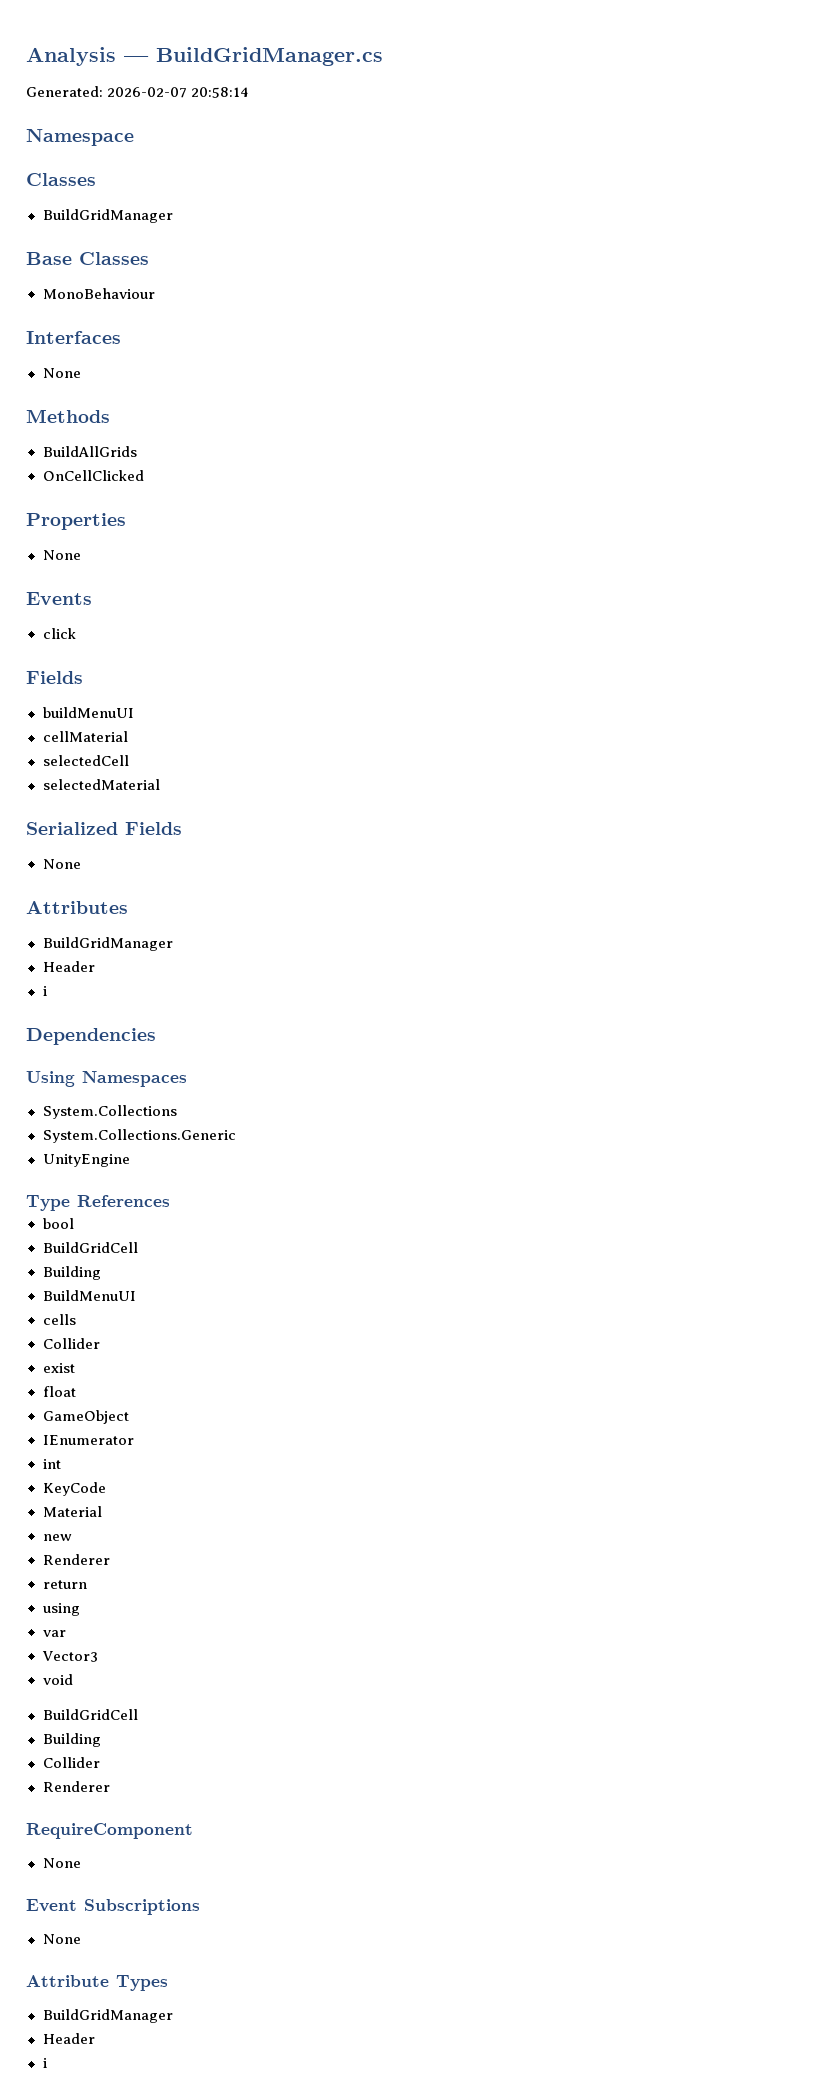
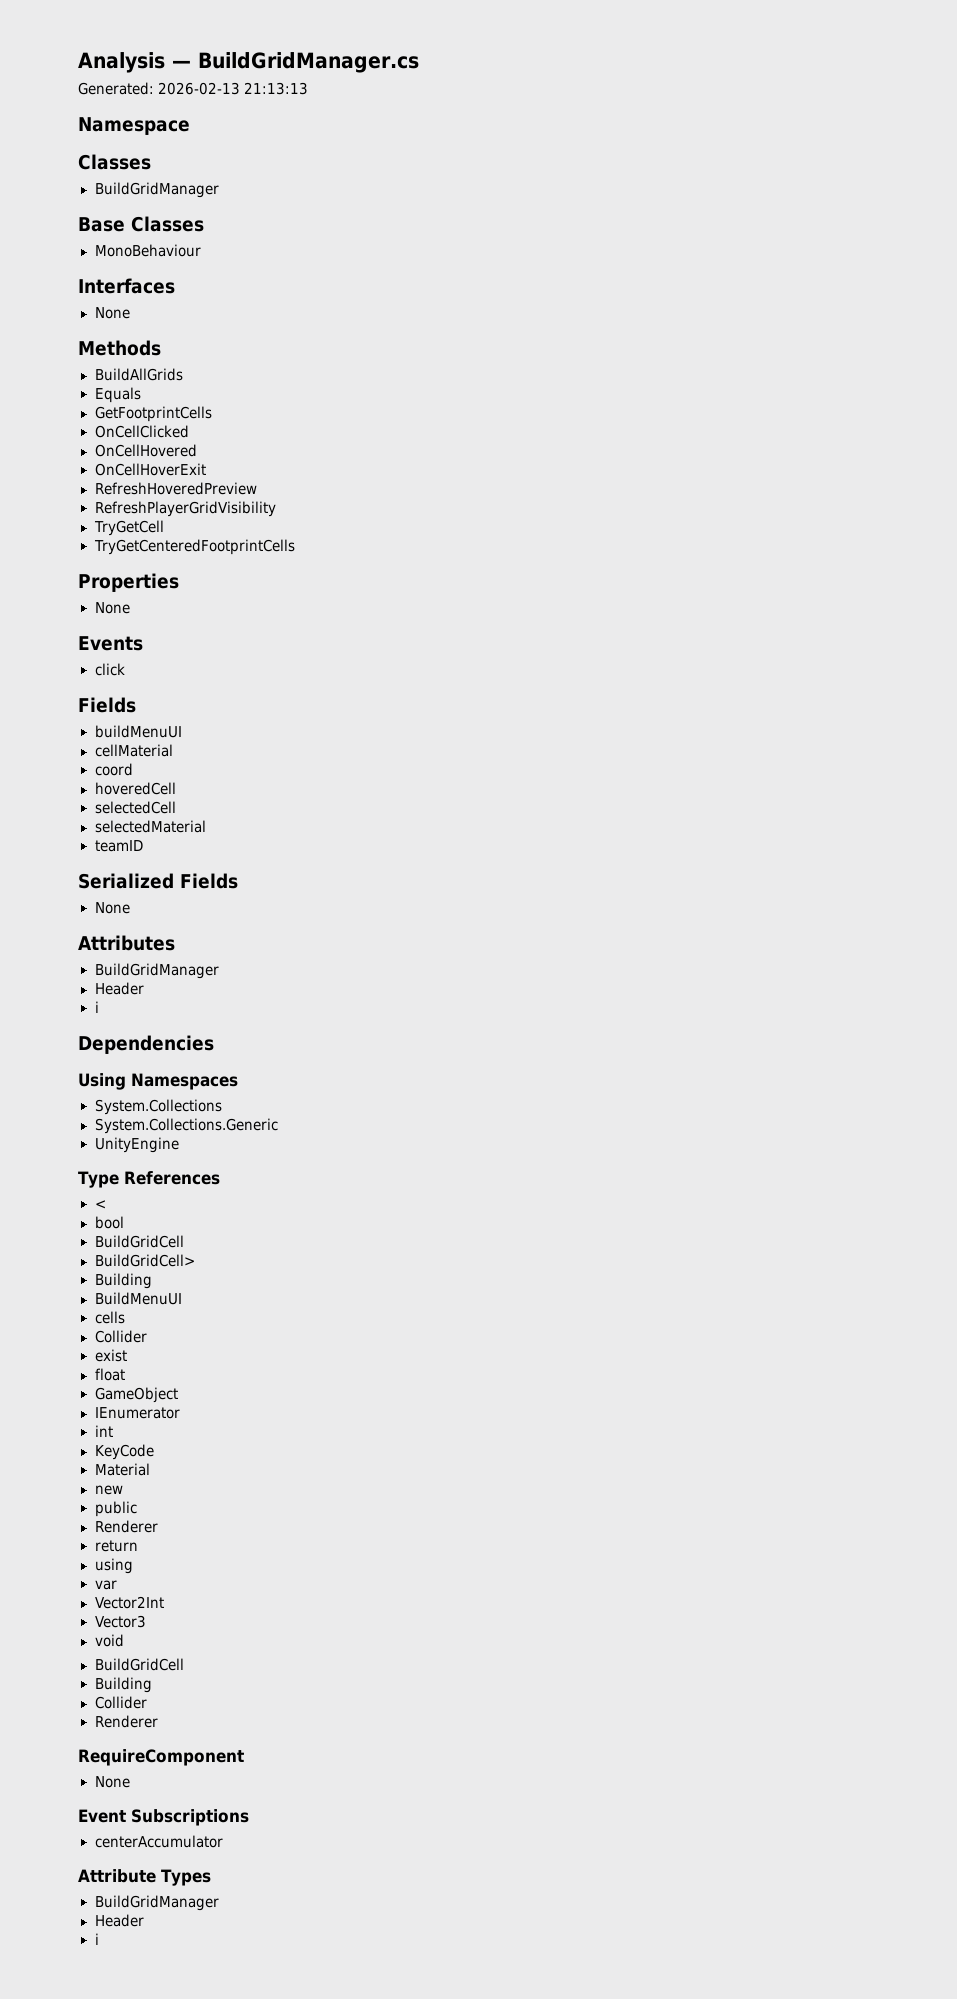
[107,87,250,98] 2026-02-07 20:58:14 -> [158,82,309,95] 2026-02-13 21:13:13
(137, 451) none -> [94,387,141,403] [94,406,212,422] // Equals // GetFootprintCells
(144, 475) none -> [94,444,197,457] [94,463,206,476] [94,482,257,495] [94,501,276,517] [93,520,165,536] [93,539,296,555] // OnCellHovered // OnCellHoverExit // RefreshHoveredPreview // RefreshPlayerGridVisibility // TryGetCell // TryGetCenteredFootprintCells
(128, 736) none -> [94,763,133,776] [94,782,176,795] // coord // hoveredCell
(160, 784) none -> [94,840,143,852] // teamID
(170, 1201) none -> [94,1200,106,1209] // <
(138, 1247) none -> [94,1254,195,1267] // BuildGridCell>
(72, 1537) none -> [94,1501,137,1517] // public
(66, 1633) none -> [94,1596,165,1609] // Vector2Int
[42,1934,81,1944] // None -> [94,1835,223,1848] // centerAccumulator

